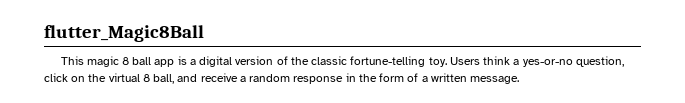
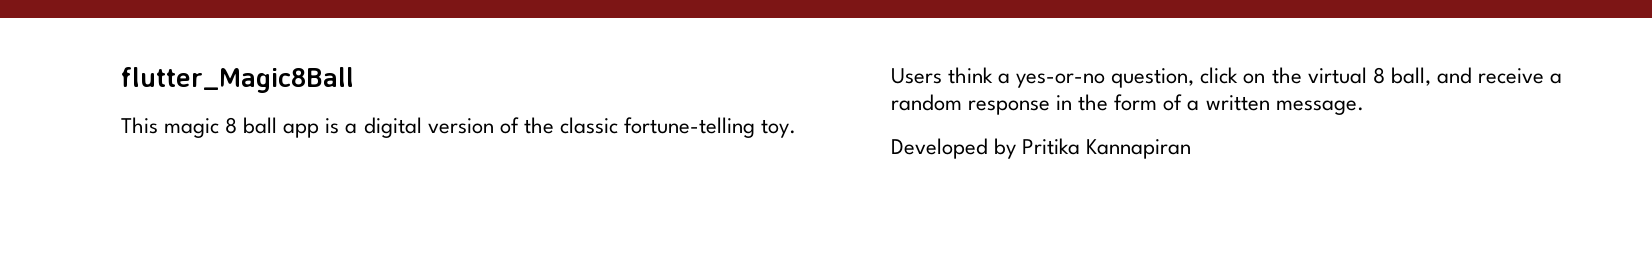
(520, 80) none -> [891,138,1192,159] // Developed by Pritika Kannapiran

